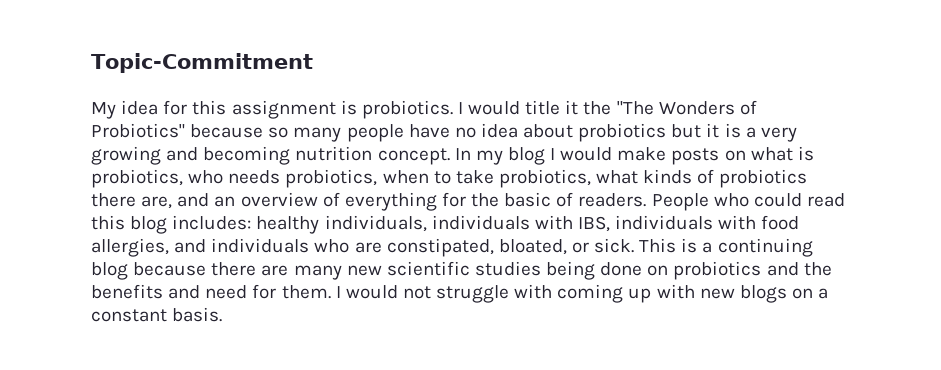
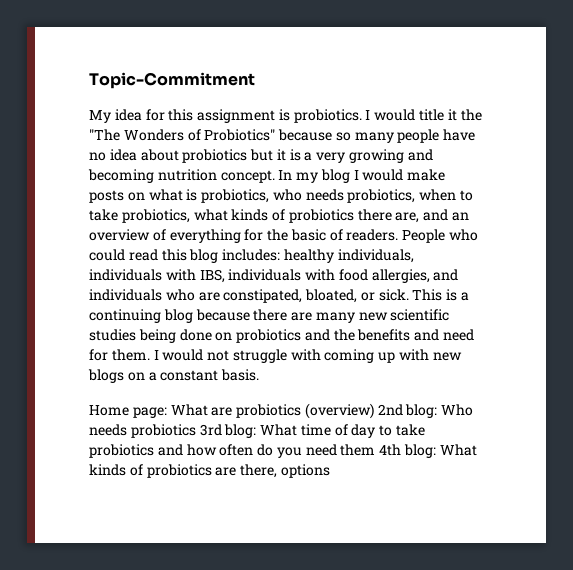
(223, 314) none -> [89,403,474,419] [89,424,426,438] [89,444,477,458] [89,464,330,478] // Home page: What are probiotics (overview) 2nd blog: Who needs probiotics 3rd blog: What time of day to take probiotics and how often do you need them 4th blog: What kinds of probiotics are there, options

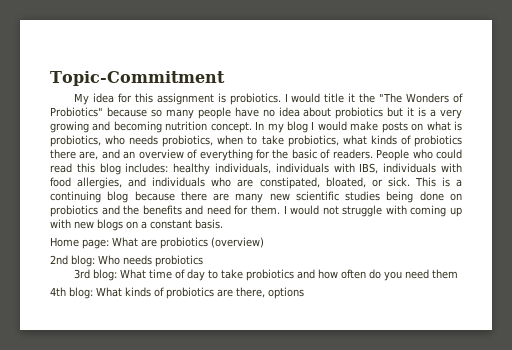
(374, 411) none -> (264, 242) //
(196, 431) none -> (203, 261) //
(376, 450) none -> (458, 274) //

